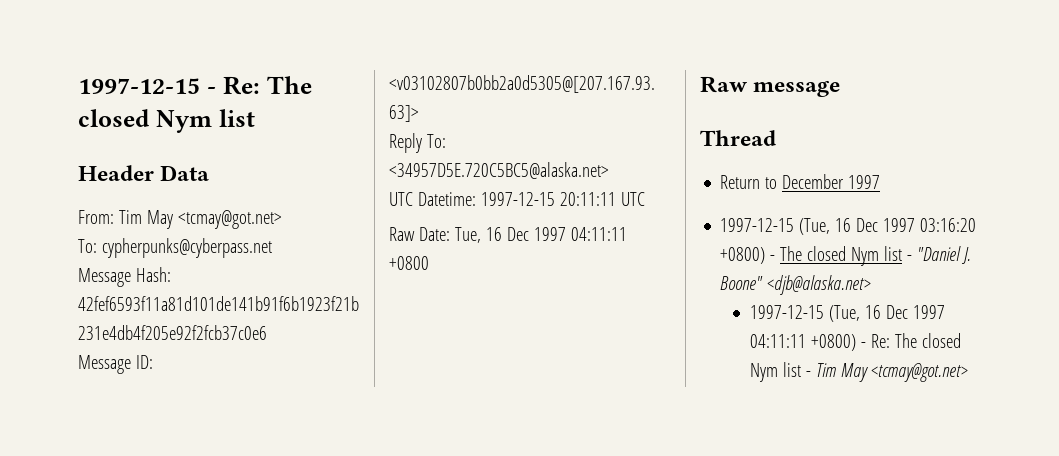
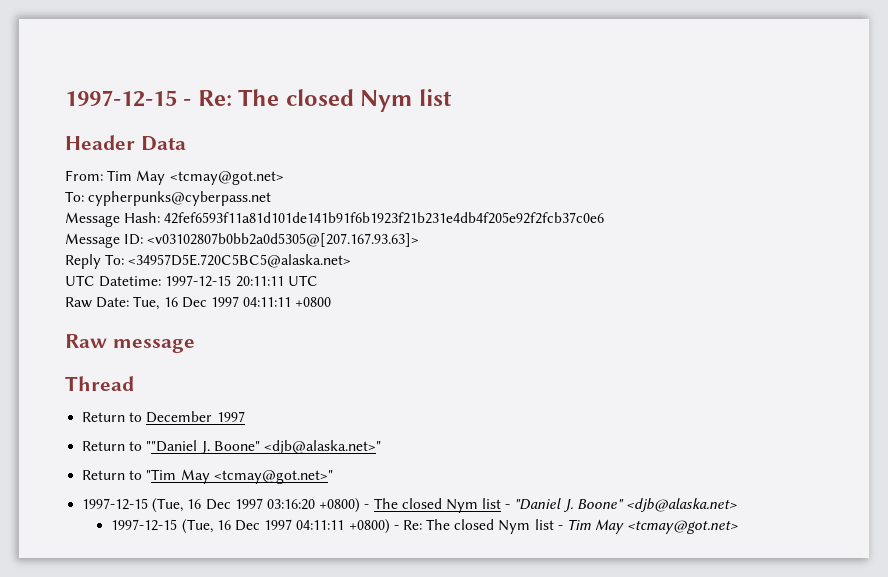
(881, 182) none -> [82,440,381,454] [82,469,333,484] // Return to ""Daniel J. Boone" <djb@alaska.net>" // Return to "Tim May <tcmay@got.net>"

